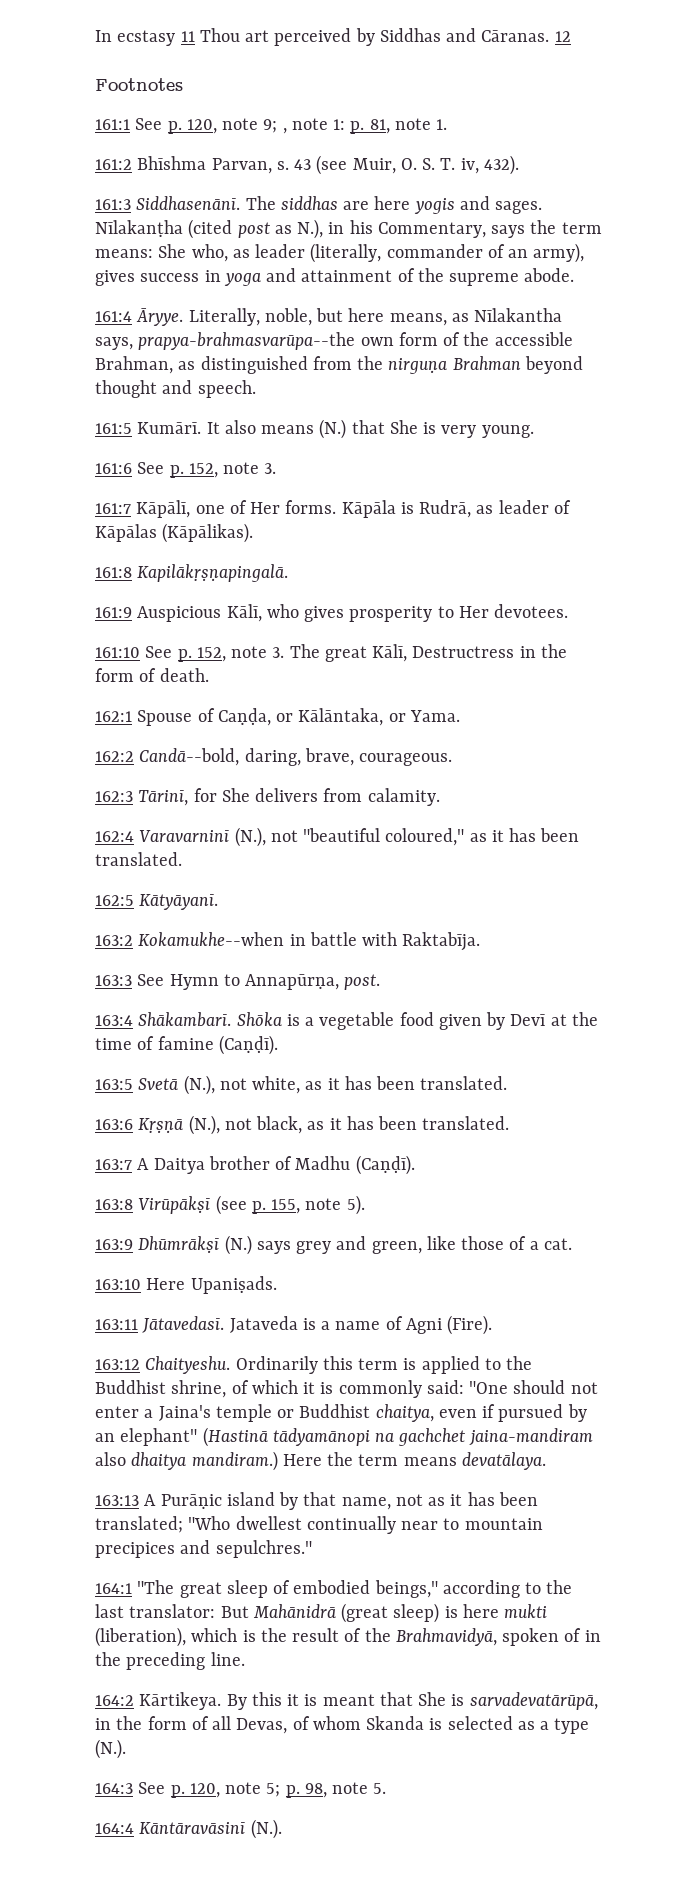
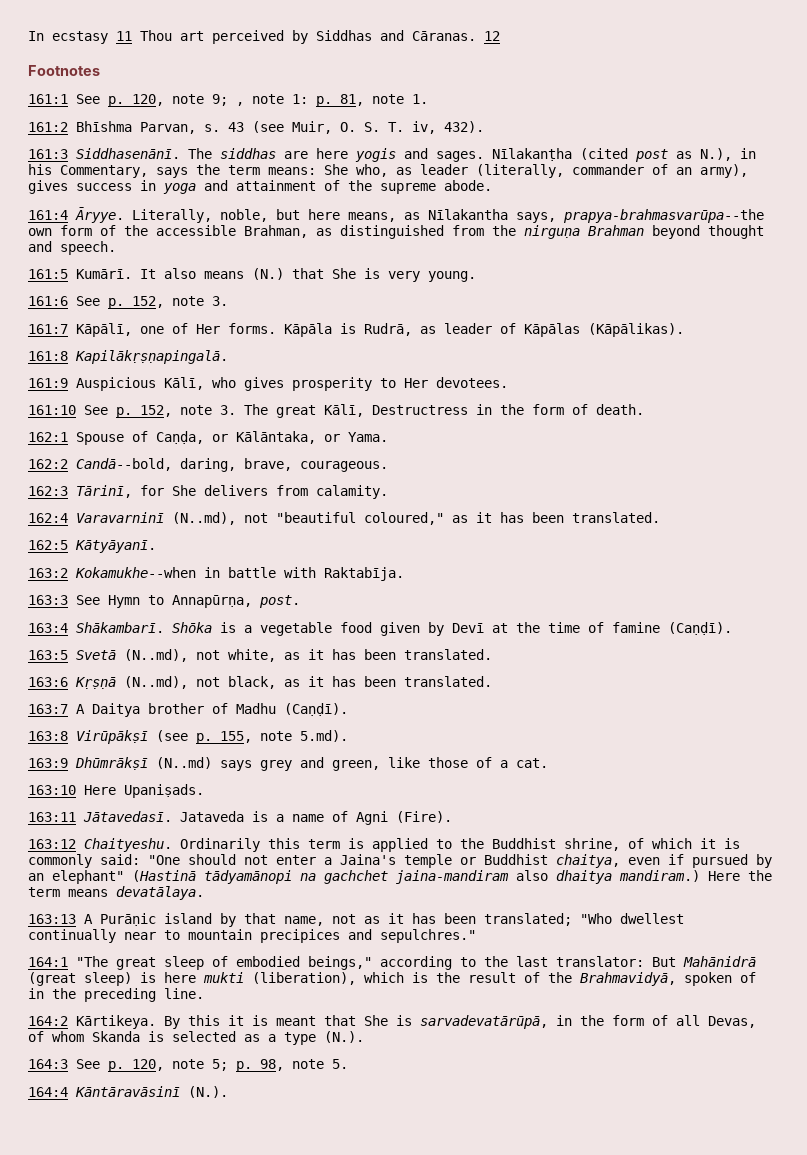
[234,827,266,847] (N.), -> [172,512,236,525] (N..md),
[183,1075,215,1095] (N.), -> [124,649,188,662] (N..md),
[188,1115,220,1135] (N.), -> [124,676,188,689] (N..md),
[346,1195,365,1215] 5). -> [300,730,348,742] 5.md).
[224,1235,252,1255] (N.) -> [156,757,212,769] (N..md)

